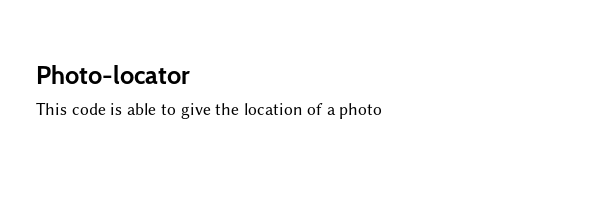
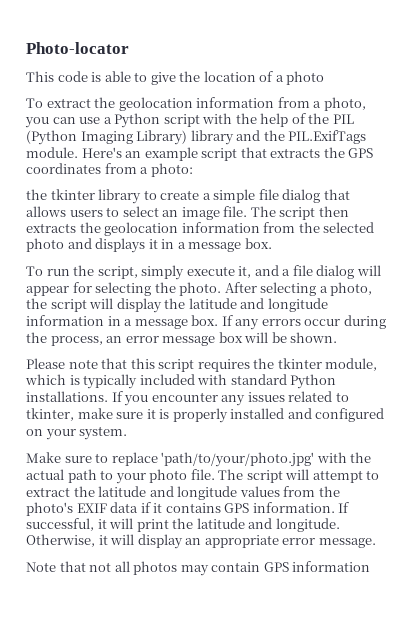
(383, 111) none -> [26,97,366,111] [25,113,354,128] [26,130,367,145] [26,147,374,161] [26,163,193,177] [26,189,350,204] [26,206,349,220] [26,222,375,236] [26,238,272,253] [26,265,381,280] [26,282,373,296] [26,298,328,313] [26,315,386,330] [26,332,338,346] [26,358,378,372] [25,374,337,389] [26,391,349,406] [26,408,385,423] [26,426,128,440] [26,452,372,467] [26,469,380,484] [26,486,340,500] [26,502,350,516] [26,518,340,532] [26,534,376,549] [26,561,371,576] // To extract the geolocation information from a photo, you can use a Python script with the help of the PIL (Python Imaging Library) library and the PIL.ExifTags module. Here's an example script that extracts the GPS coordinates from a photo: // the tkinter library to create a simple file dialog that allows users to select an image file. The script then extracts the geolocation information from the selected photo and displays it in a message box. // To run the script, simply execute it, and a file dialog will appear for selecting the photo. After selecting a photo, the script will display the latitude and longitude information in a message box. If any errors occur during the process, an error message box will be shown. // Please note that this script requires the tkinter module, which is typically included with standard Python installations. If you encounter any issues related to tkinter, make sure it is properly installed and configured on your system. // Make sure to replace 'path/to/your/photo.jpg' with the actual path to your photo file. The script will attempt to extract the latitude and longitude values from the photo's EXIF data if it contains GPS information. If successful, it will print the latitude and longitude. Otherwise, it will display an appropriate error message. // Note that not all photos may contain GPS information

